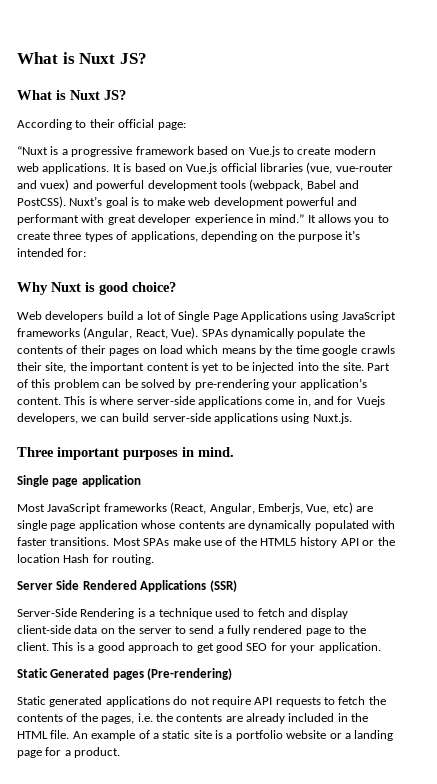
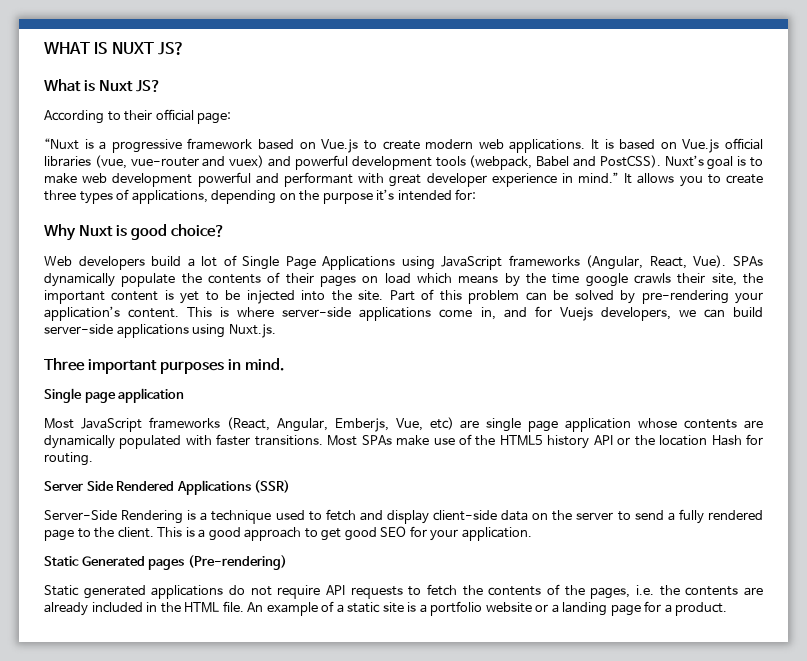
[17,52,116,64] What is Nuxt -> [44,42,154,54] WHAT IS NUXT

